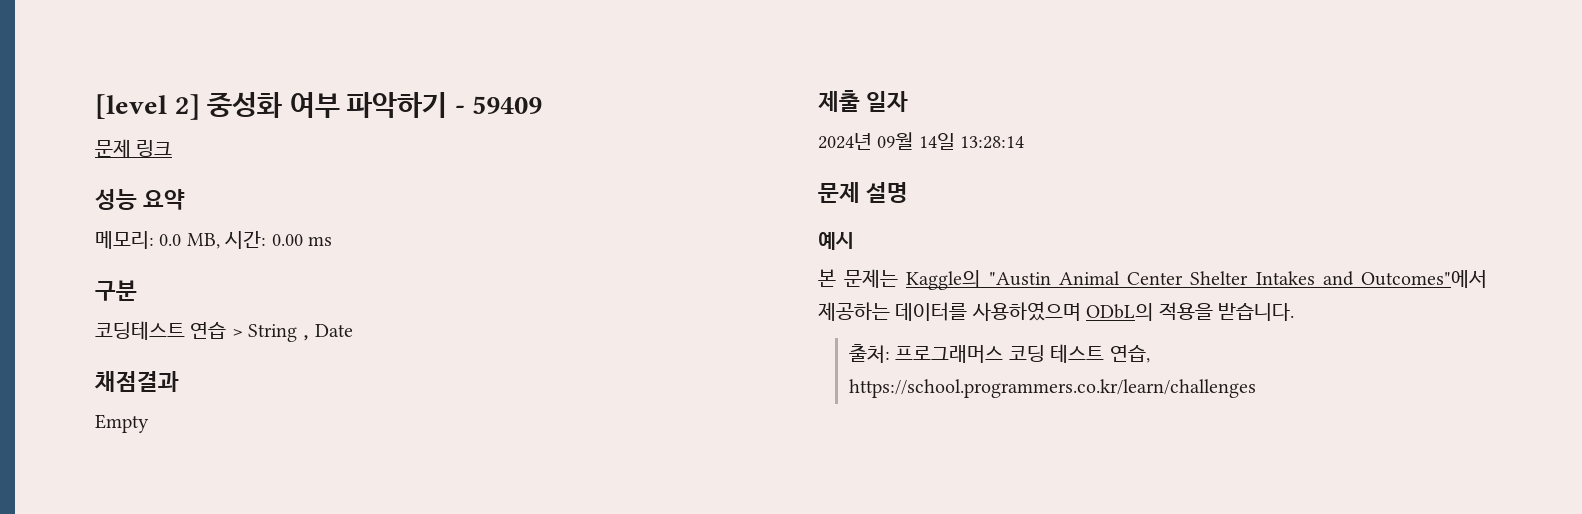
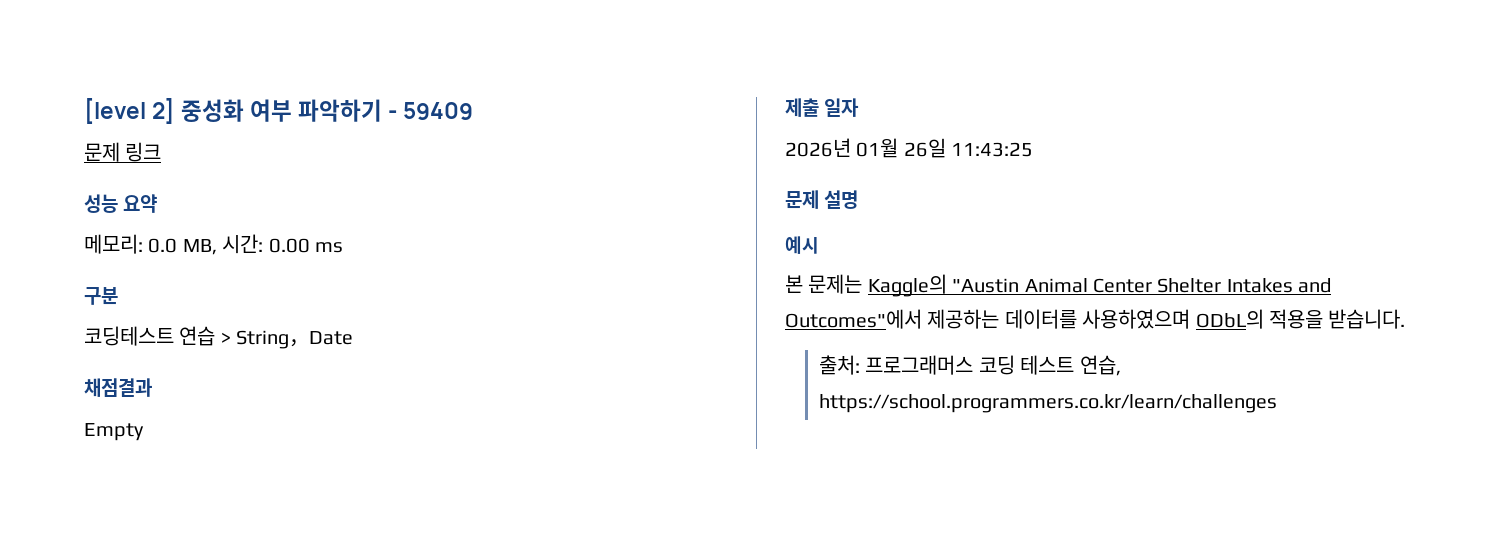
[818,132,1025,150] 2024년 09월 14일 13:28:14 -> [785,138,1034,158] 2026년 01월 26일 11:43:25

